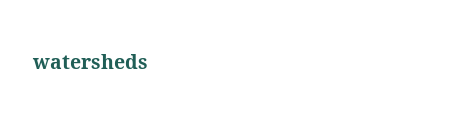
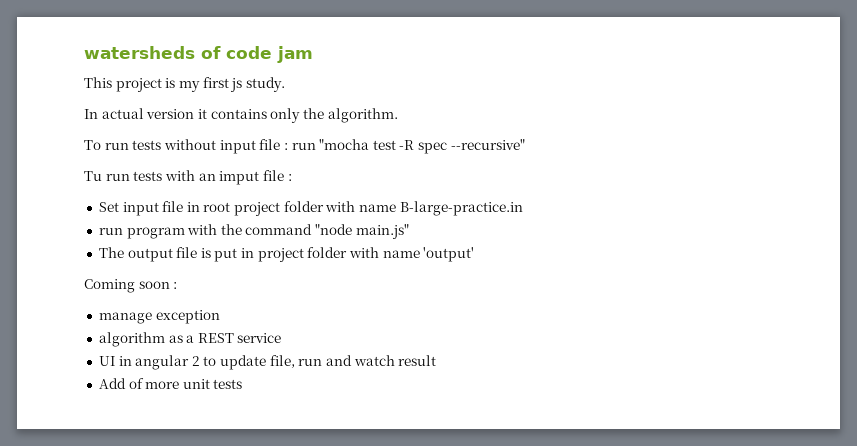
(148, 61) none -> [201,46,313,63] [84,77,285,92] [84,108,398,123] [84,139,525,154] [84,170,292,185] [98,201,523,216] [98,224,409,239] [98,247,475,262] [84,279,178,293] [98,310,220,324] [98,332,282,347] [98,355,437,370] [98,378,243,389] of code jam // This project is my first js study. // In actual version it contains only the algorithm. // To run tests without input file : run "mocha test -R spec --recursive" // Tu run tests with an imput file : // Set input file in root project folder with name B-large-practice.in // run program with the command "node main.js" // The output file is put in project folder with name 'output' // Coming soon : // manage exception // algorithm as a REST service // UI in angular 2 to update file, run and watch result // Add of more unit tests

